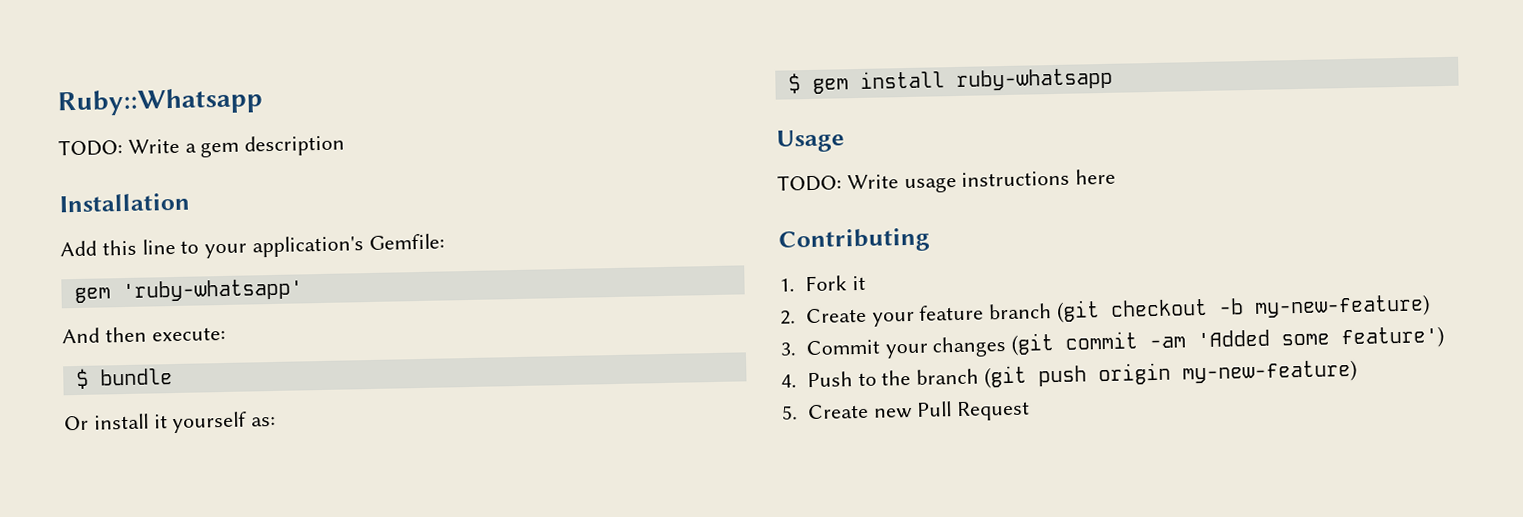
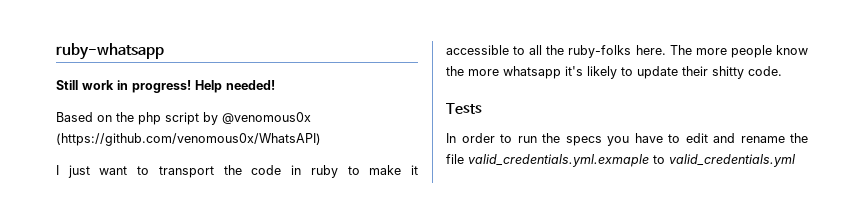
[57,87,263,117] [58,134,346,158] [59,192,190,213] [60,233,445,259] [73,278,303,304] [62,326,226,344] [75,368,173,390] [64,411,277,434] [787,67,1113,94] [776,129,845,153] [777,168,1117,194] [778,227,930,254] [779,275,866,292] [780,294,1430,327] [780,326,1445,359] [781,359,1357,389] [782,400,1031,422] Ruby::Whatsapp // TODO: Write a gem description // Installation // Add this line to your application's Gemfile: // gem 'ruby-whatsapp' // And then execute: // $ bundle // Or install it yourself as: // $ gem install ruby-whatsapp // Usage // TODO: Write usage instructions here // Contributing // 1. Fork it // 2. Create your feature branch (git checkout -b my-new-feature) // 3. Commit your changes (git commit -am 'Added some feature') // 4. Push to the branch (git push origin my-new-feature) // 5. Create new Pull Request -> [56,43,164,60] [56,80,275,93] [56,112,311,125] [56,133,321,146] [56,165,418,178] [446,45,808,58] [446,66,782,79] [446,103,482,114] [446,133,808,146] [446,154,795,167] ruby-whatsapp // Still work in progress! Help needed! // Based on the php script by @venomous0x (https://github.com/venomous0x/WhatsAPI) // I just want to transport the code in ruby to make it accessible to all the ruby-folks here. The more people know the more whatsapp it's likely to update their shitty code. // Tests // In order to run the specs you have to edit and rename the file valid_credentials.yml.exmaple to valid_credentials.yml

